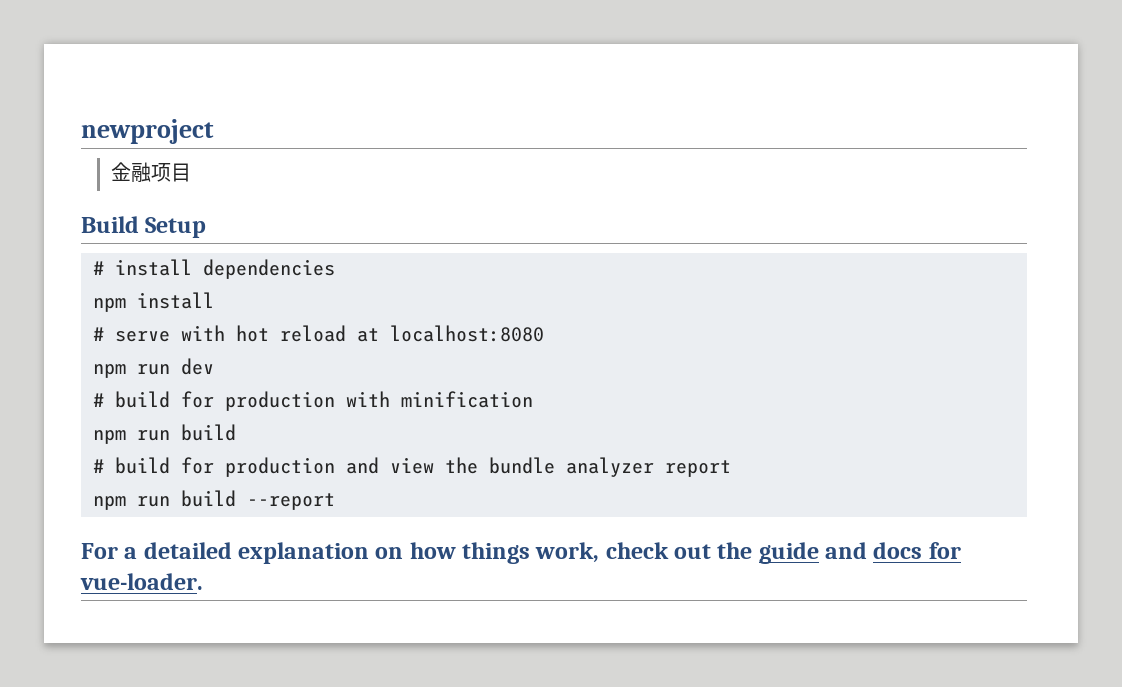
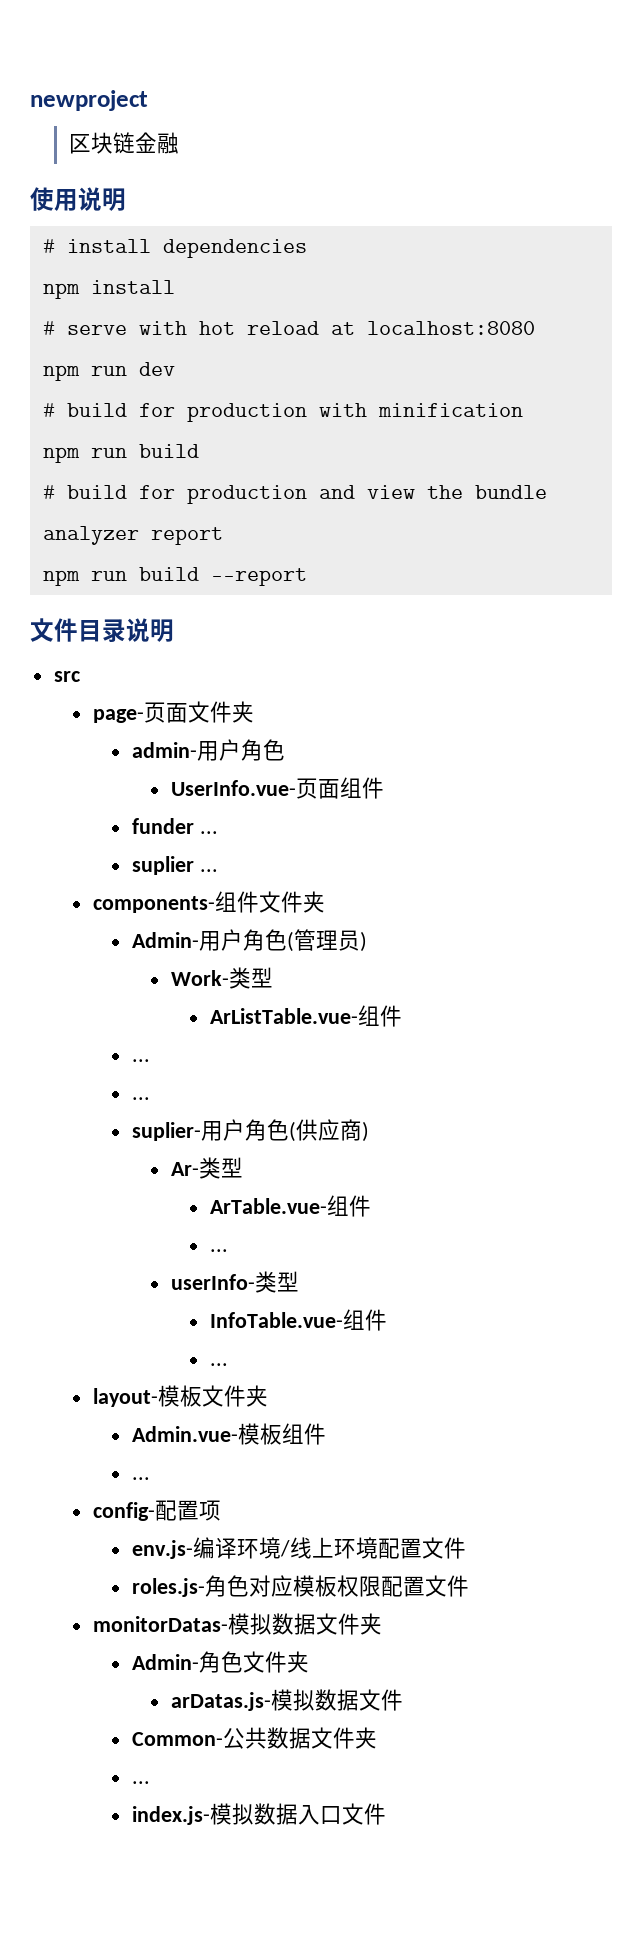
(214, 131) none -> [69,132,136,154] 区块链
[151,163,192,182] [81,216,207,238] 项目 // Build Setup -> [30,187,126,211] // 使用说明
[81,542,961,564] [80,573,203,590] For a detailed explanation on how things work, check out the guide and docs for vue-loader. -> [30,618,174,643] [53,671,80,682] [92,701,254,723] [131,739,285,761] [170,777,384,799] [131,818,218,834] [131,856,218,875] [92,891,325,913] [131,929,367,952] [170,967,273,989] [209,1005,402,1027] [131,1059,150,1062] [131,1097,150,1100] [131,1119,369,1142] [170,1157,243,1179] [209,1195,371,1217] [209,1249,228,1252] [170,1271,299,1293] [209,1309,387,1331] [209,1363,228,1366] [92,1385,268,1407] [131,1423,326,1445] [131,1477,150,1480] [92,1500,221,1521] [131,1537,466,1559] [131,1575,469,1597] [92,1613,382,1635] [131,1651,309,1673] [170,1689,403,1711] [131,1727,377,1749] [131,1781,150,1784] [131,1803,386,1825] 文件目录说明 // src // page-页面文件夹 // admin-用户角色 // UserInfo.vue-页面组件 // funder ... // suplier ... // components-组件文件夹 // Admin-用户角色(管理员) // Work-类型 // ArListTable.vue-组件 // ... // ... // suplier-用户角色(供应商) // Ar-类型 // ArTable.vue-组件 // ... // userInfo-类型 // InfoTable.vue-组件 // ... // layout-模板文件夹 // Admin.vue-模板组件 // ... // config-配置项 // env.js-编译环境/线上环境配置文件 // roles.js-角色对应模板权限配置文件 // monitorDatas-模拟数据文件夹 // Admin-角色文件夹 // arDatas.js-模拟数据文件 // Common-公共数据文件夹 // ... // index.js-模拟数据入口文件

